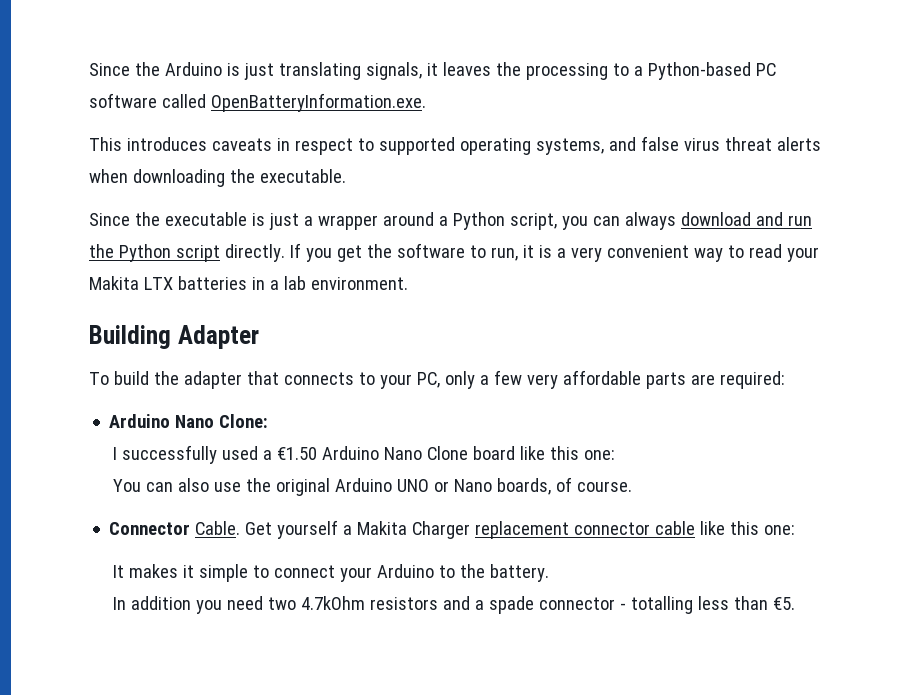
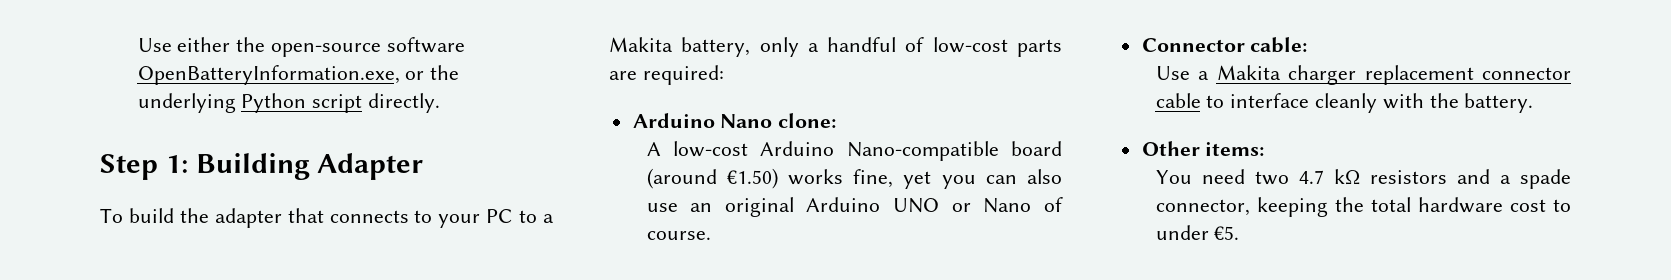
[89,62,776,80] [89,93,426,112] [89,136,821,155] [89,169,346,187] [89,212,812,230] [89,243,819,262] [89,276,408,290] Since the Arduino is just translating signals, it leaves the processing to a Python-based PC software called OpenBatteryInformation.exe. // This introduces caveats in respect to supported operating systems, and false virus threat alerts when downloading the executable. // Since the executable is just a wrapper around a Python script, you can always download and run the Python script directly. If you get the software to run, it is a very convenient way to read your Makita LTX batteries in a lab environment. // -> [137,37,465,57] [137,65,460,85] [137,93,440,113] [100,154,188,180] Use either the open-source software OpenBatteryInformation.exe, or the underlying Python script directly. // Step 1:
[416,370,641,389] PC, only a few very affordable -> [486,209,554,223] [609,37,1008,57] PC to a Makita battery, only a handful of low‑cost
[219,414,269,428] [112,445,615,464] [112,479,141,492] Clone: // I successfully used a €1.50 Arduino Nano Clone board like this one: // You -> [778,113,837,128] [646,141,1062,161] [646,168,976,189] clone: // A low‑cost Arduino Nano‑compatible board (around €1.50) works fine, yet you
[245,478,271,492] the -> [690,203,713,212] an
[496,478,551,495] boards, -> (1032, 205) none
[195,520,471,539] Cable. Get yourself a Makita Charger -> [1250,37,1308,53] [1155,65,1356,85] cable: // Use a Makita charger
[700,521,796,535] [112,564,549,582] [112,596,768,614] like this one: // It makes it simple to connect your Arduino to the battery. // In addition you need two 4.7kOhm resistors and a spade connector - totalling less than -> [1206,93,1534,113] [1141,141,1265,156] [1155,169,1571,189] [1155,197,1571,217] [1155,225,1209,240] to interface cleanly with the battery. // Other items: // You need two 4.7 kΩ resistors and a spade connector, keeping the total hardware cost to under

